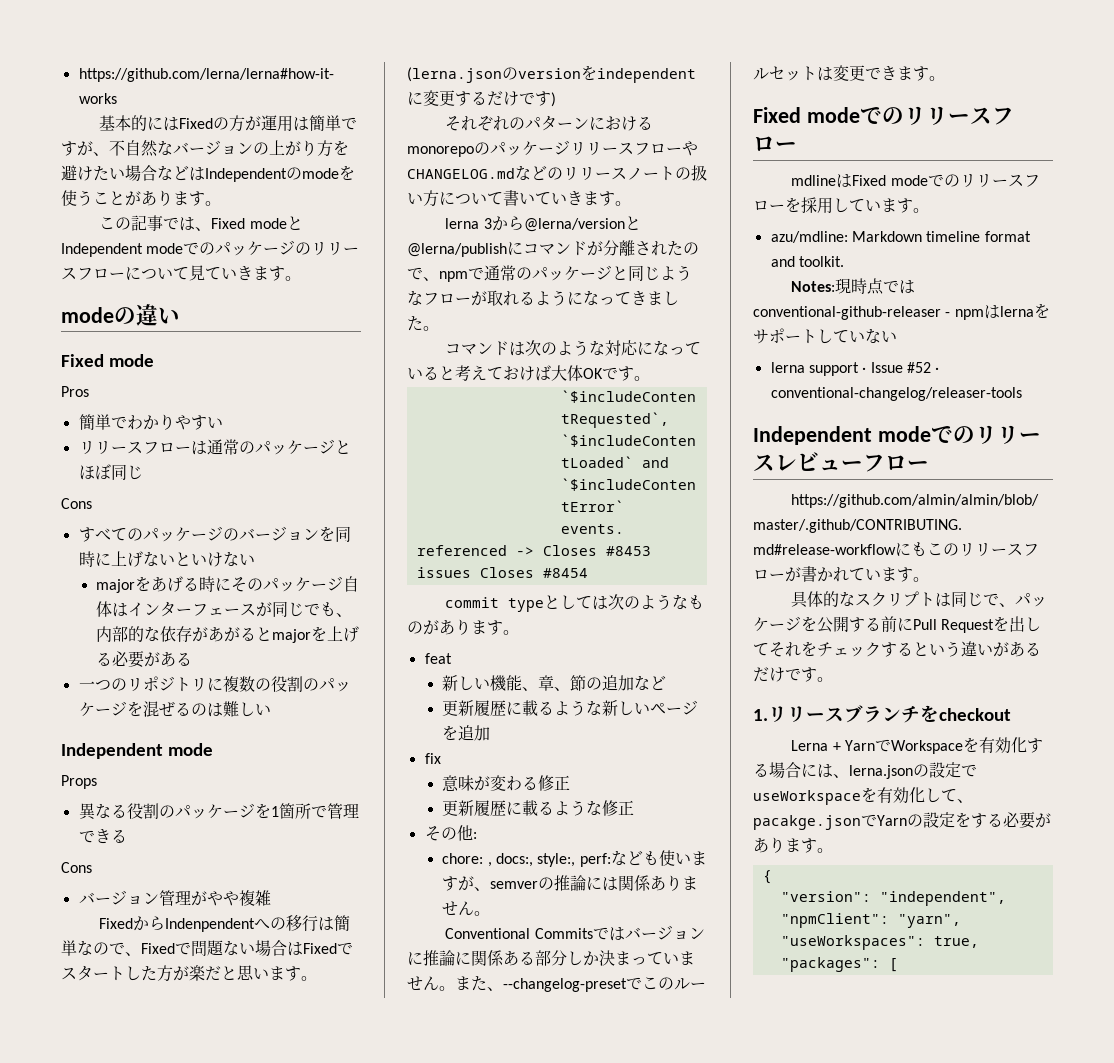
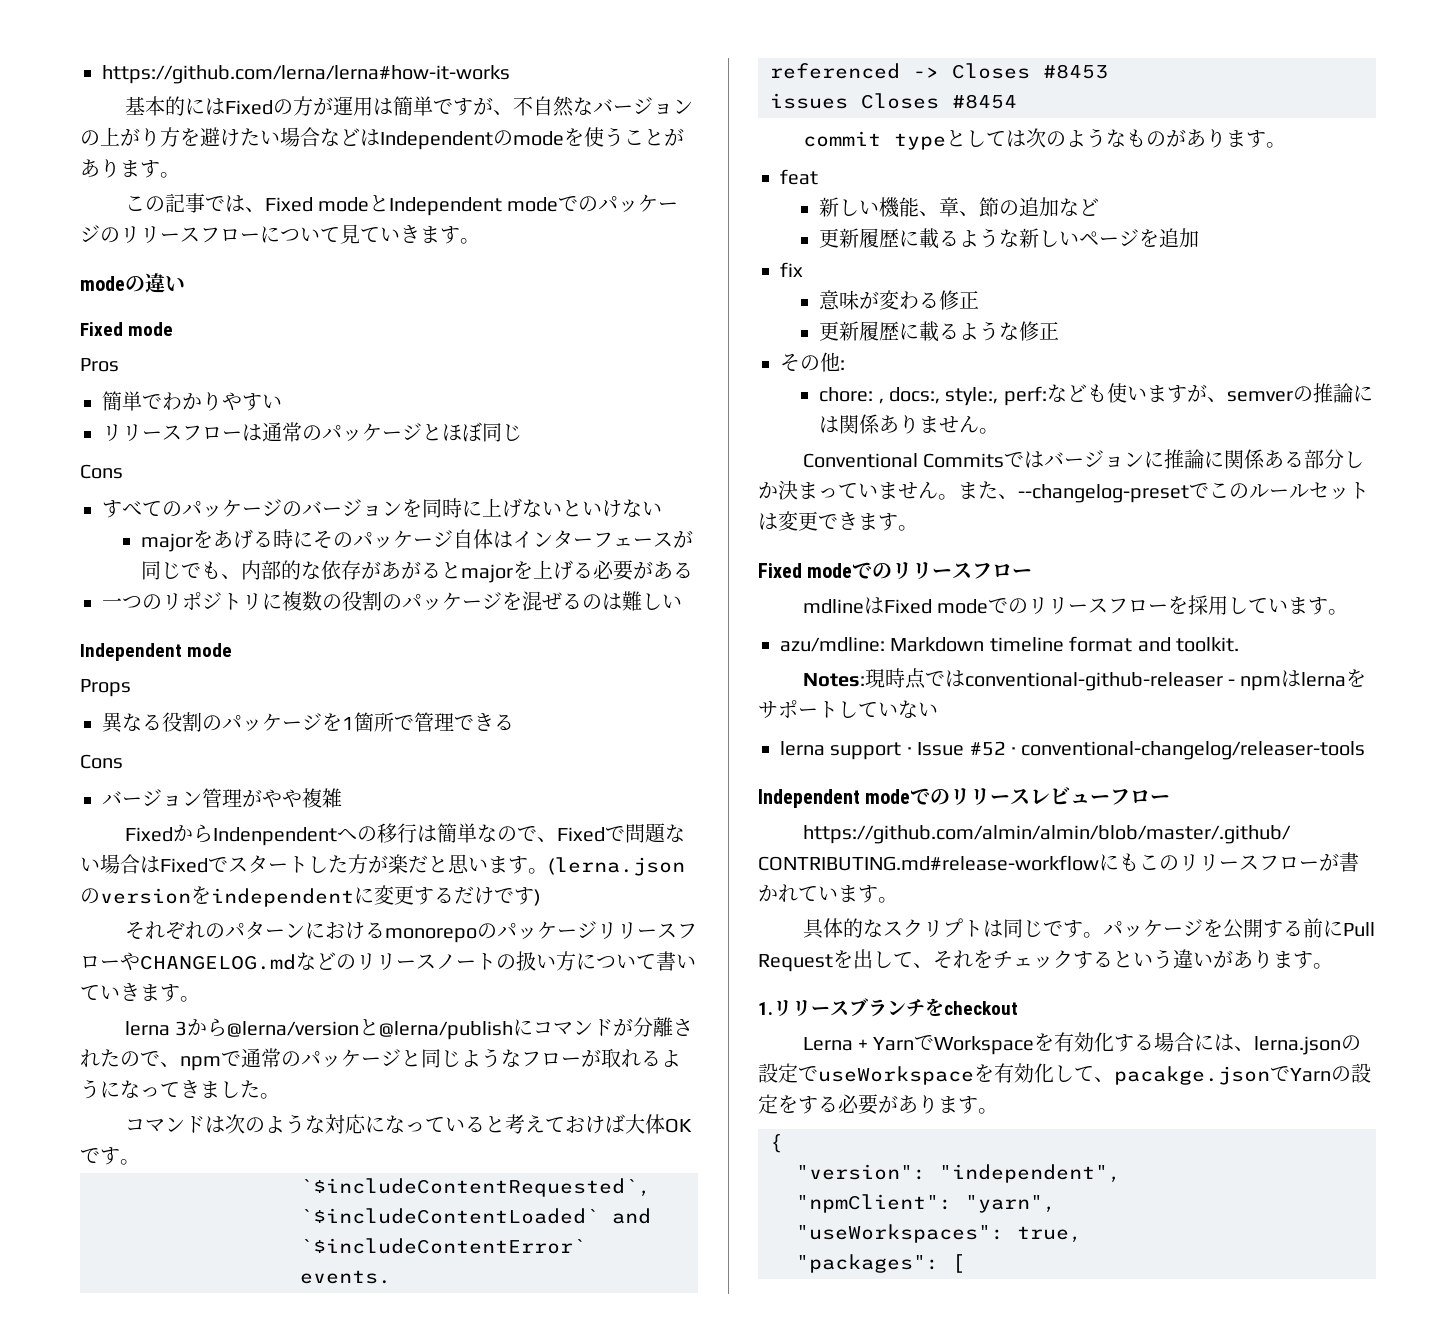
[999,603,1016,607] 、 -> [1062,920,1103,938] す。
(769, 649) none -> [913,963,933,968] 、
[1025,642,1041,656] [753,667,801,682] るだけで -> [1253,950,1293,969] りま

